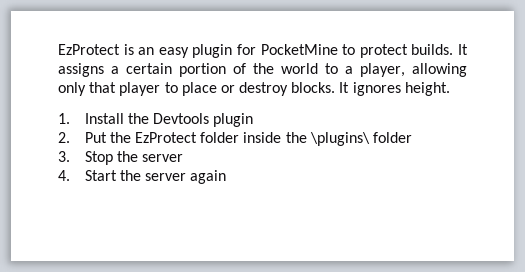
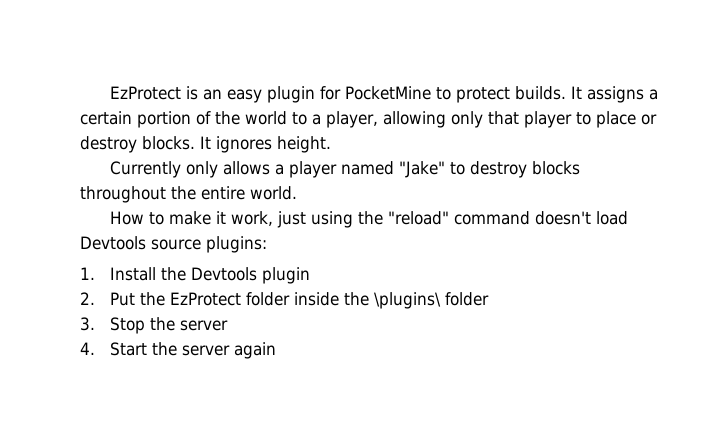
(450, 89) none -> [109,161,580,178] [80,186,297,203] [109,211,628,228] [80,236,267,253] // Currently only allows a player named "Jake" to destroy blocks throughout the entire world. // How to make it work, just using the "reload" command doesn't load Devtools source plugins:

